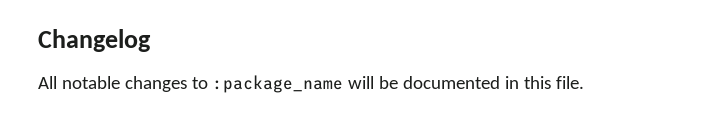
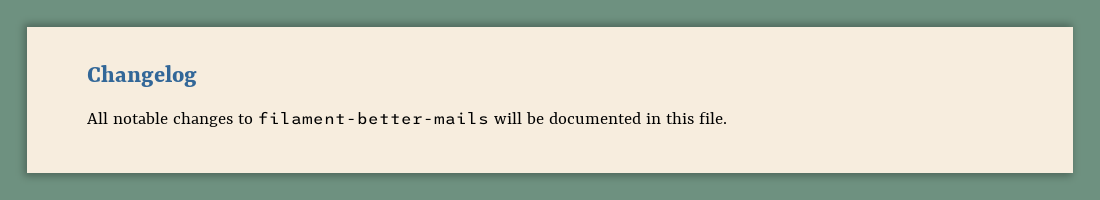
[212,75,343,93] :package_name -> [257,111,489,125] filament-better-mails

